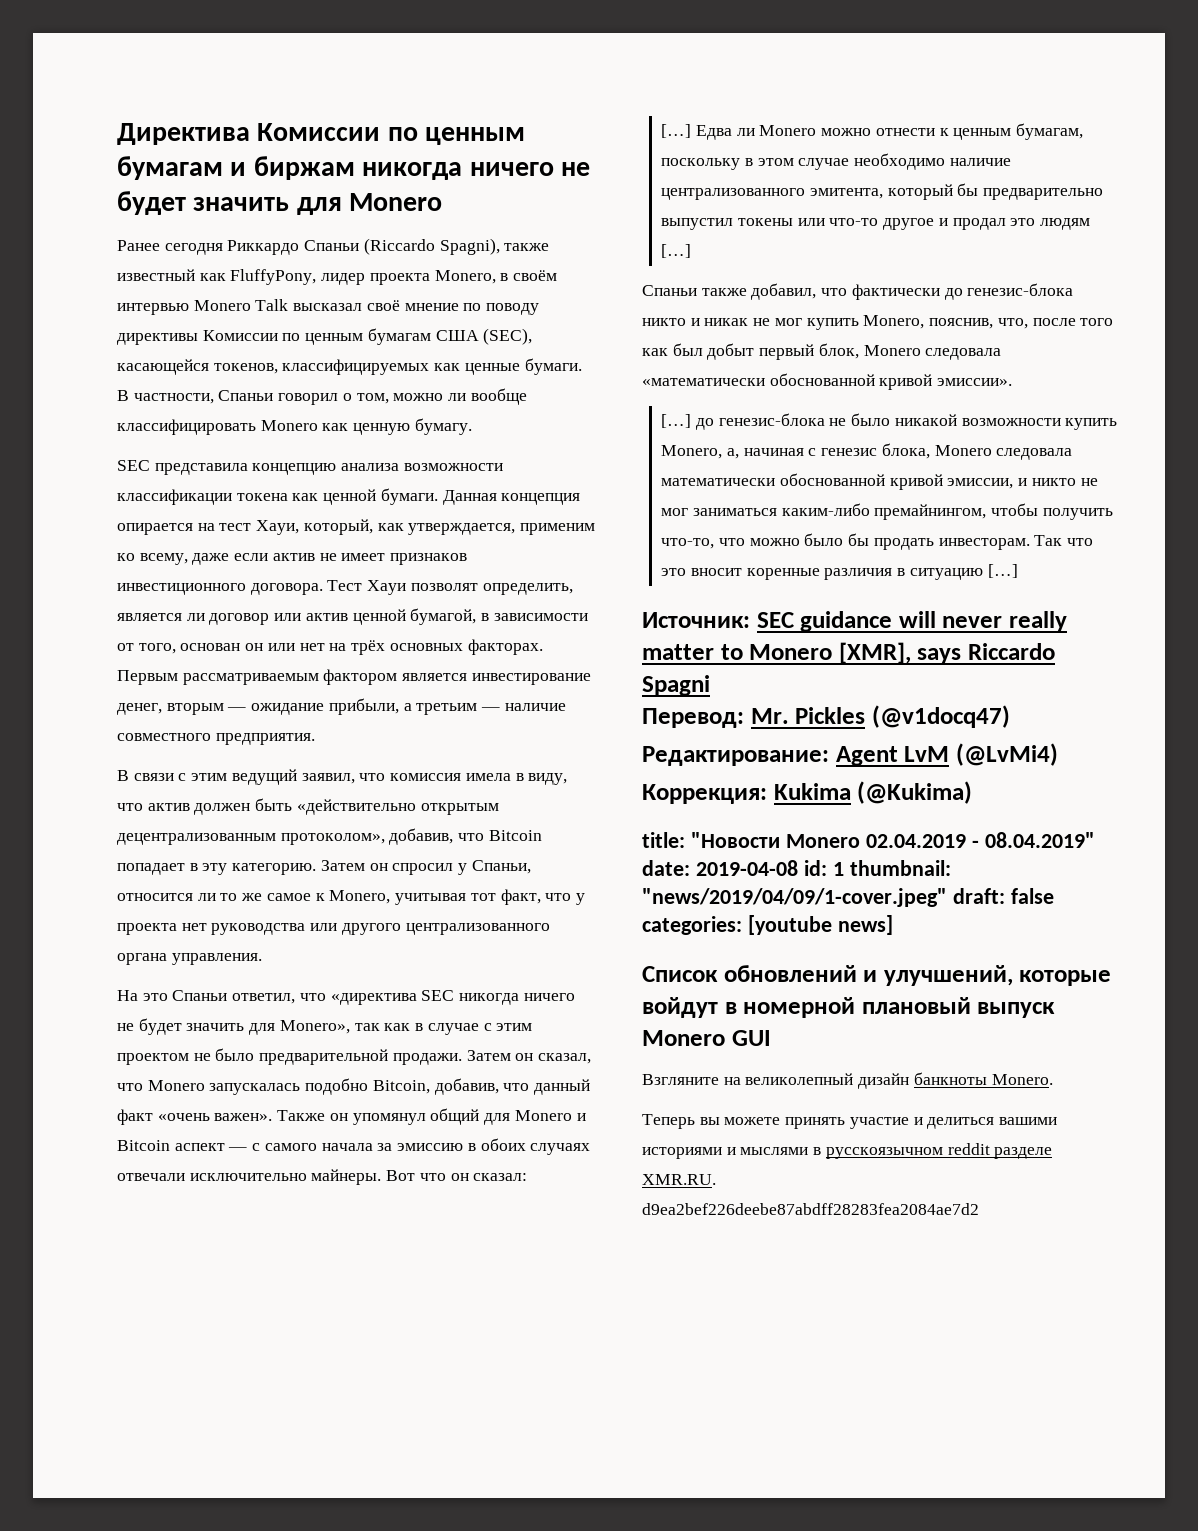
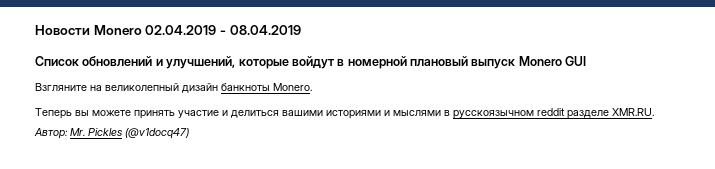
[117,123,526,145] [117,156,591,180] [117,191,443,215] [117,238,550,255] [117,269,558,285] [117,299,540,315] [117,328,533,345] [117,358,582,375] [117,388,527,405] [117,418,472,435] [117,460,503,475] [117,488,581,505] [117,519,596,535] [117,553,468,565] [117,580,573,595] [117,608,588,625] [117,639,543,655] [117,669,591,685] [117,698,566,715] [117,733,315,745] [117,769,568,785] [117,798,499,815] [117,828,542,845] [117,860,531,875] [117,889,585,905] [117,923,550,935] [117,953,262,965] [117,990,575,1005] [117,1018,533,1035] [117,1048,592,1065] [117,1078,591,1095] [117,1108,586,1125] [117,1138,591,1155] [117,1169,528,1185] [661,123,1084,140] [661,153,1011,170] [661,183,1104,200] [661,218,1091,230] [661,244,692,258] [642,283,1074,300] [642,315,1114,330] [642,343,1002,360] [642,373,1013,390] [661,413,1118,430] [661,443,1073,460] [661,473,1098,490] [661,503,1113,520] [661,533,1094,550] [661,564,1018,580] [642,611,1068,632] [642,642,1056,664] [642,675,710,696] [642,705,1010,728] [642,743,1058,766] [642,781,973,804] [642,832,1095,848] [642,860,951,876] [642,888,1054,907] [642,915,893,935] Директива Комиссии по ценным бумагам и биржам никогда ничего не будет значить для Monero // Ранее сегодня Риккардо Спаньи (Riccardo Spagni), также известный как FluffyPony, лидер проекта Monero, в своём интервью Monero Talk высказал своё мнение по поводу директивы Комиссии по ценным бумагам США (SEC), касающейся токенов, классифицируемых как ценные бумаги. В частности, Спаньи говорил о том, можно ли вообще классифицировать Monero как ценную бумагу. // SEC представила концепцию анализа возможности классификации токена как ценной бумаги. Данная концепция опирается на тест Хауи, который, как утверждается, применим ко всему, даже если актив не имеет признаков инвестиционного договора. Тест Хауи позволят определить, является ли договор или актив ценной бумагой, в зависимости от того, основан он или нет на трёх основных факторах. Первым рассматриваемым фактором является инвестирование денег, вторым — ожидание прибыли, а третьим — наличие совместного предприятия. // В связи с этим ведущий заявил, что комиссия имела в виду, что актив должен быть «действительно открытым децентрализованным протоколом», добавив, что Bitcoin попадает в эту категорию. Затем он спросил у Спаньи, относится ли то же самое к Monero, учитывая тот факт, что у проекта нет руководства или другого централизованного органа управления. // На это Спаньи ответил, что «директива SEC никогда ничего не будет значить для Monero», так как в случае с этим проектом не было предварительной продажи. Затем он сказал, что Monero запускалась подобно Bitcoin, добавив, что данный факт «очень важен». Также он упомянул общий для Monero и Bitcoin аспект — с самого начала за эмиссию в обоих случаях отвечали исключительно майнеры. Вот что он сказал: // […] Едва ли Monero можно отнести к ценным бумагам, поскольку в этом случае необходимо наличие централизованного эмитента, который бы предварительно выпустил токены или что-то другое и продал это людям […] // Спаньи также добавил, что фактически до генезис-блока никто и никак не мог купить Monero, пояснив, что, после того как был добыт первый блок, Monero следовала «математически обоснованной кривой эмиссии». // […] до генезис-блока не было никакой возможности купить Monero, а, начиная с генезис блока, Monero следовала математически обоснованной кривой эмиссии, и никто не мог заниматься каким-либо премайнингом, чтобы получить что-то, что можно было бы продать инвесторам. Так что это вносит коренные различия в ситуацию […] // Источник: SEC guidance will never really matter to Monero [XMR], says Riccardo Spagni // Перевод: Mr. Pickles (@v1docq47) // Редактирование: Agent LvM (@LvMi4) // Коррекция: Kukima (@Kukima) // title: "Новости Monero 02.04.2019 - 08.04.2019" date: 2019-04-08 id: 1 thumbnail: "news/2019/04/09/1-cover.jpeg" draft: false categories: [youtube news] -> [35,25,301,35] Новости Monero 02.04.2019 - 08.04.2019
[642,1203,979,1215] d9ea2bef226deebe87abdff28283fea2084ae7d2 -> [34,128,189,139] Автор: Mr. Pickles (@v1docq47)

